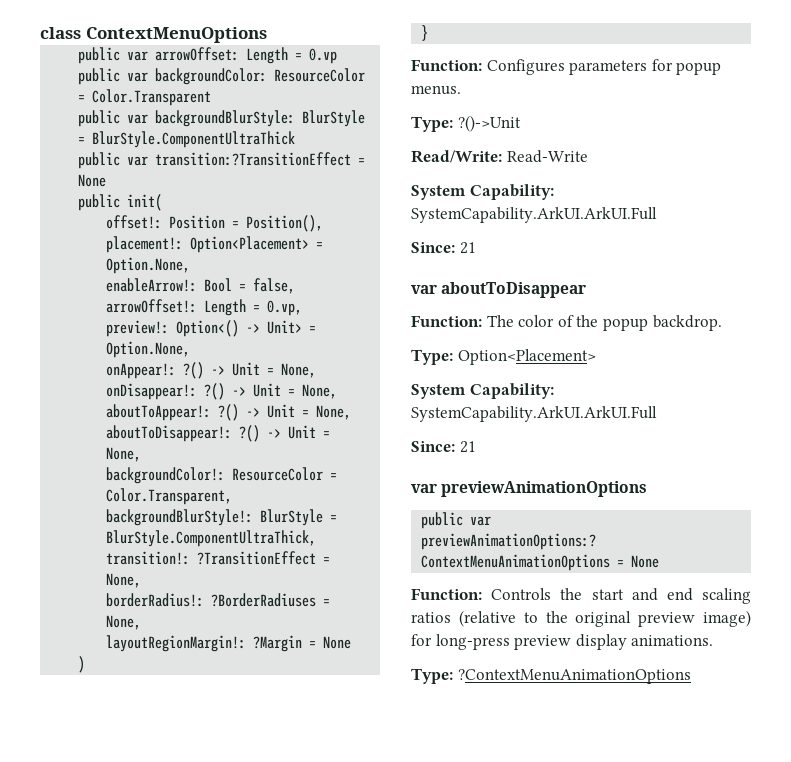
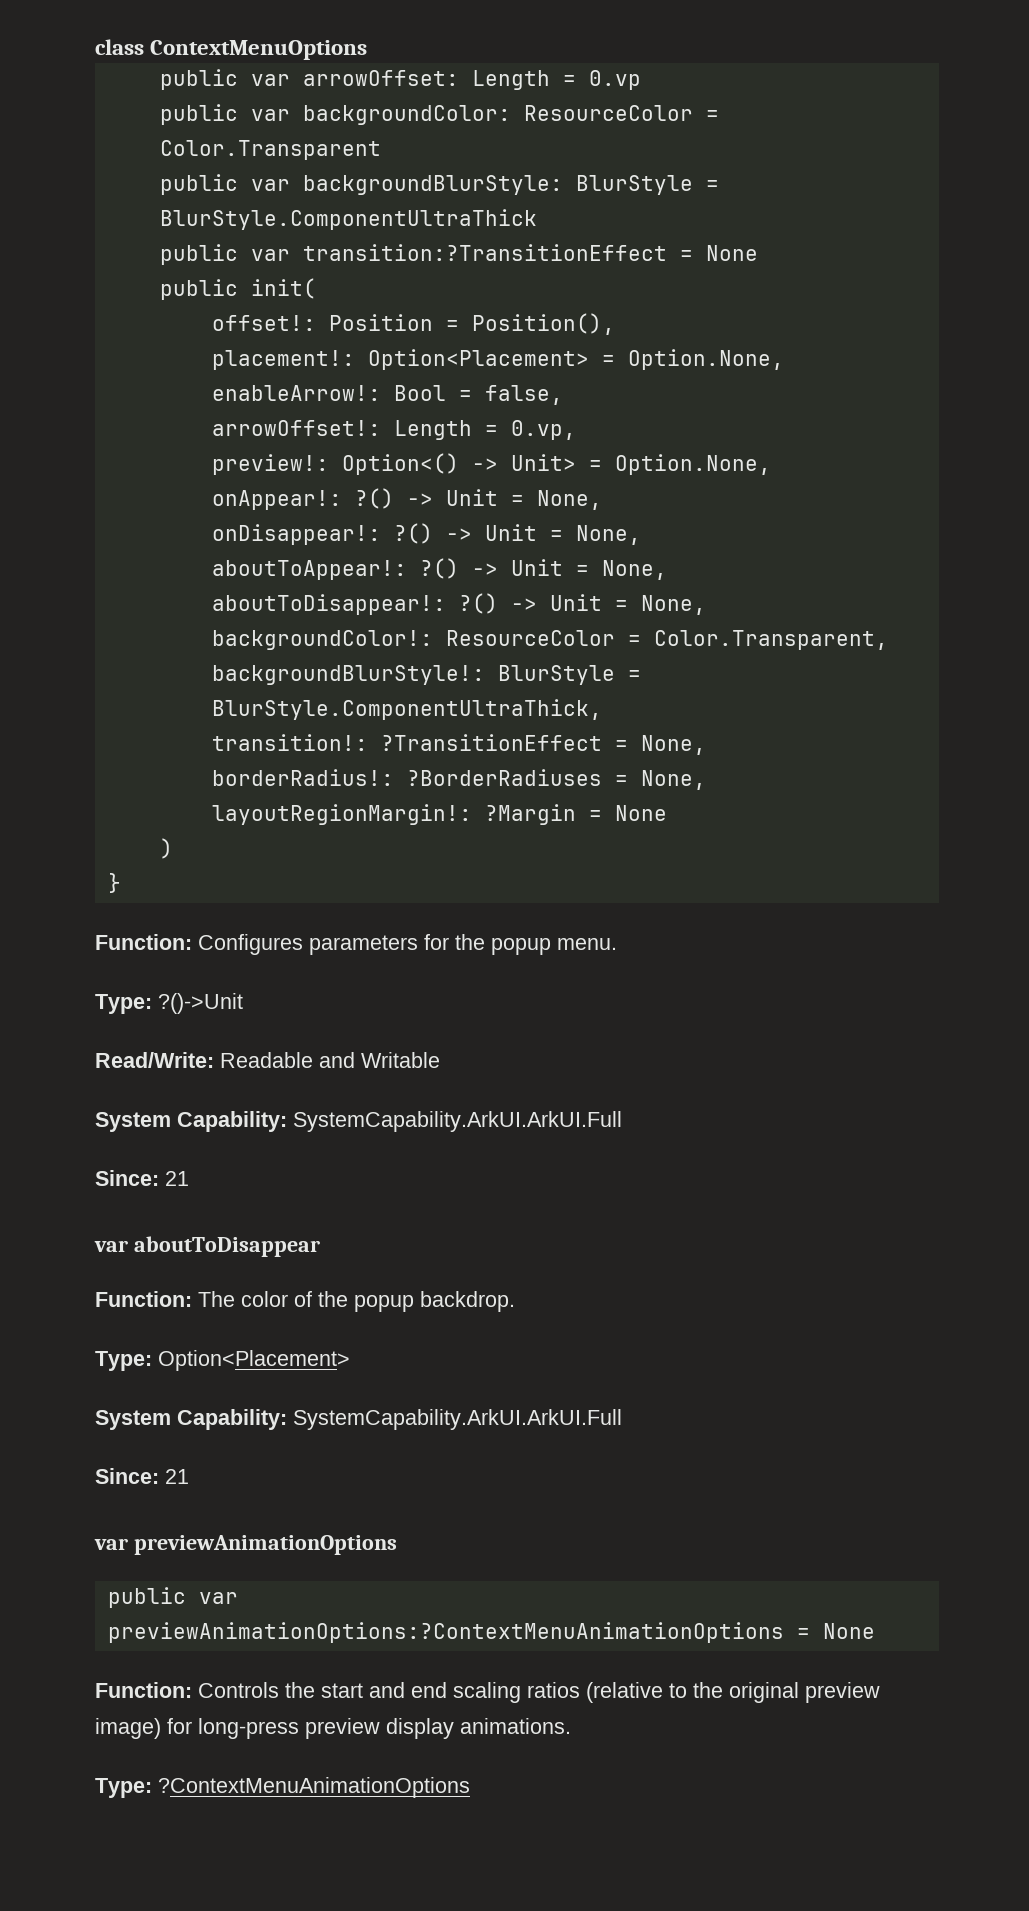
[676,62,722,75] [411,85,461,95] popup menus. -> [455,934,617,955] the popup menu.
[506,150,588,163] Read-Write -> [220,1052,440,1068] Readable and Writable

